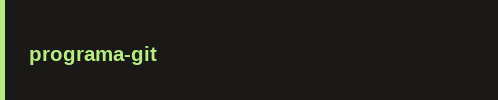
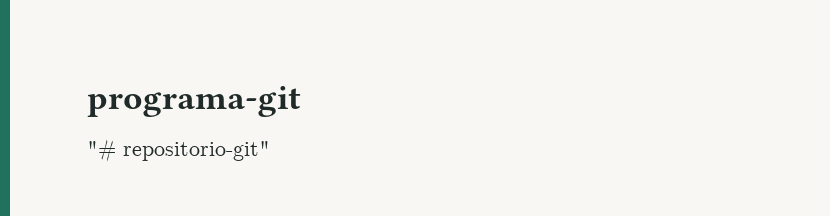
(157, 55) none -> [87,139,270,162] // "# repositorio-git"

